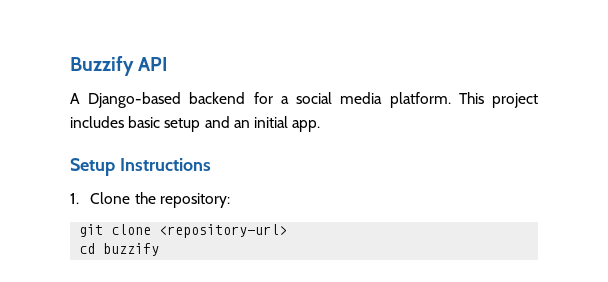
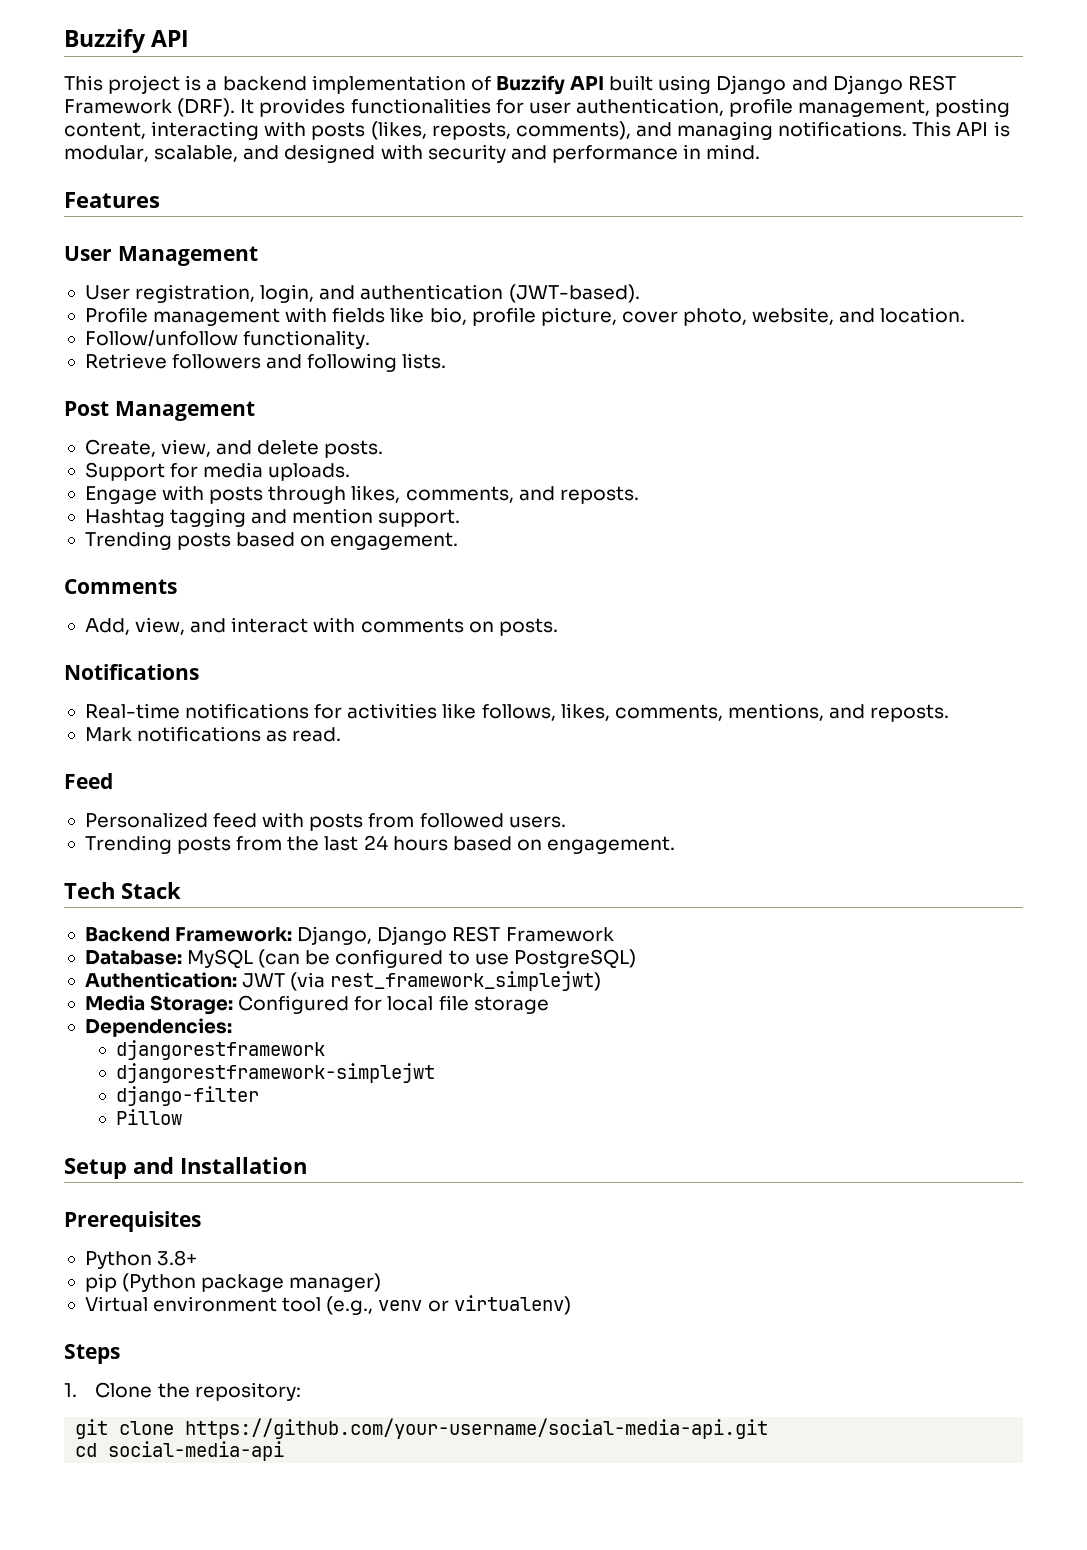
[70,92,538,108] [70,116,321,132] [70,158,211,176] A Django-based backend for a social media platform. This project includes basic setup and an initial app. // Setup Instructions -> [64,75,956,95] [64,98,1011,117] [64,121,1010,140] [64,144,761,163] [64,192,160,208] [64,246,258,266] [84,284,640,303] [84,307,966,326] [84,330,371,349] [84,353,447,372] [64,401,255,421] [84,439,384,458] [84,462,351,481] [84,485,639,504] [84,508,461,527] [84,531,459,550] [64,579,177,594] [84,617,558,636] [64,664,199,680] [84,703,950,722] [84,726,342,742] [64,773,113,789] [84,812,566,831] [84,835,676,854] [64,882,181,899] [84,926,614,945] [84,949,636,969] [84,971,602,991] [84,995,549,1015] [84,1018,232,1037] [116,1040,326,1060] [116,1063,436,1083] [116,1086,260,1106] [116,1109,183,1125] [64,1157,307,1179] [64,1211,201,1232] [84,1250,198,1269] [84,1273,382,1292] [84,1295,571,1315] [64,1344,120,1364] This project is a backend implementation of Buzzify API built using Django and Django REST Framework (DRF). It provides functionalities for user authentication, profile management, posting content, interacting with posts (likes, reposts, comments), and managing notifications. This API is modular, scalable, and designed with security and performance in mind. // Features // User Management // User registration, login, and authentication (JWT-based). // Profile management with fields like bio, profile picture, cover photo, website, and location. // Follow/unfollow functionality. // Retrieve followers and following lists. // Post Management // Create, view, and delete posts. // Support for media uploads. // Engage with posts through likes, comments, and reposts. // Hashtag tagging and mention support. // Trending posts based on engagement. // Comments // Add, view, and interact with comments on posts. // Notifications // Real-time notifications for activities like follows, likes, comments, mentions, and reposts. // Mark notifications as read. // Feed // Personalized feed with posts from followed users. // Trending posts from the last 24 hours based on engagement. // Tech Stack // Backend Framework: Django, Django REST Framework // Database: MySQL (can be configured to use PostgreSQL) // Authentication: JWT (via rest_framework_simplejwt) // Media Storage: Configured for local file storage // Dependencies: // djangorestframework // djangorestframework-simplejwt // django-filter // Pillow // Setup and Installation // Prerequisites // Python 3.8+ // pip (Python package manager) // Virtual environment tool (e.g., venv or virtualenv) // Steps
[159,224,288,238] <repository-url> -> [185,1418,769,1439] https://github.com/your-username/social-media-api.git
[103,243,160,256] buzzify -> [108,1441,285,1461] social-media-api

